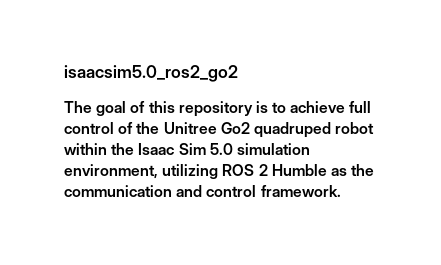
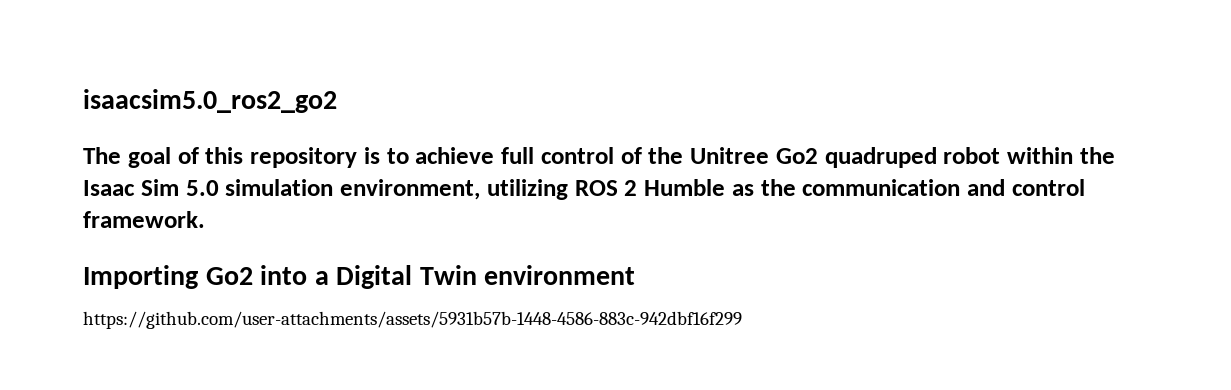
(341, 191) none -> [83,265,636,289] [83,311,742,329] // Importing Go2 into a Digital Twin environment // https://github.com/user-attachments/assets/5931b57b-1448-4586-883c-942dbf16f299

